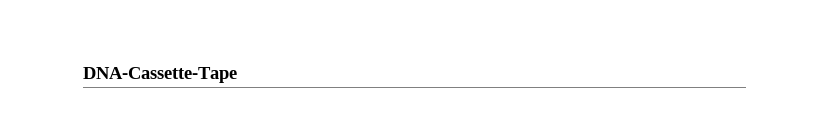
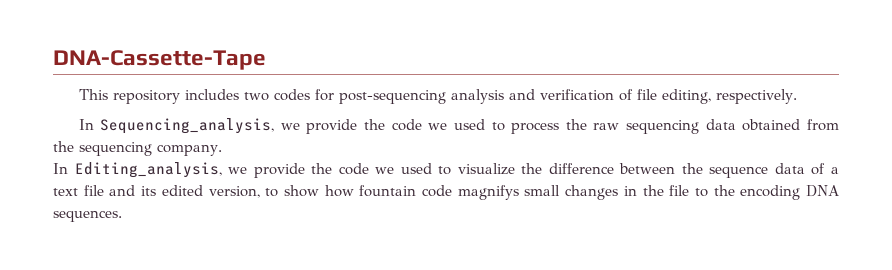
(237, 75) none -> [78,89,797,104] [78,118,839,134] [53,141,222,156] [53,162,839,178] [53,185,840,200] [53,210,122,222] // This repository includes two codes for post-sequencing analysis and verification of file editing, respectively. // In Sequencing_analysis, we provide the code we used to process the raw sequencing data obtained from the sequencing company. // In Editing_analysis, we provide the code we used to visualize the difference between the sequence data of a text file and its edited version, to show how fountain code magnifys small changes in the file to the encoding DNA sequences.

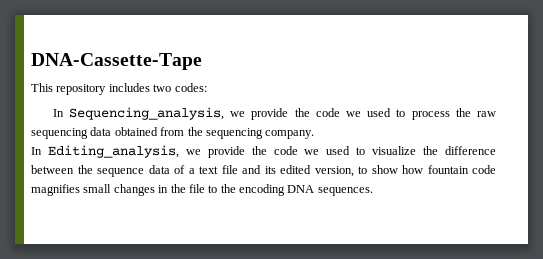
[273,89,797,104] codes for post-sequencing analysis and verification of file editing, respectively. -> [174,83,207,92] codes:
[457,185,519,200] magnifys -> [31,184,80,196] magnifies

